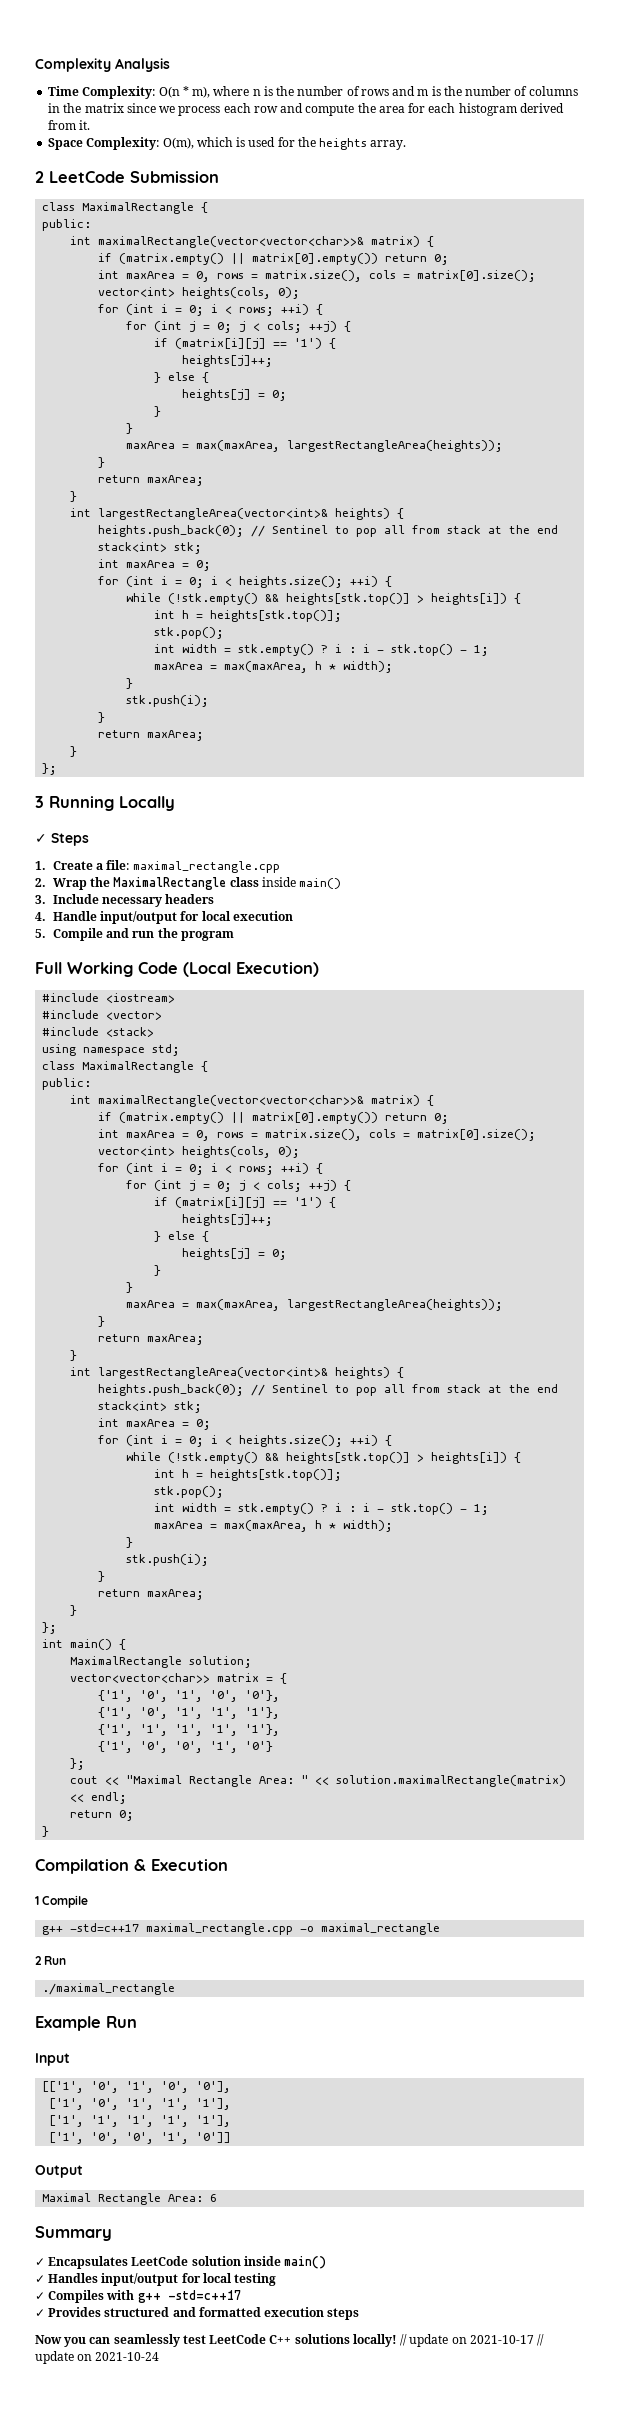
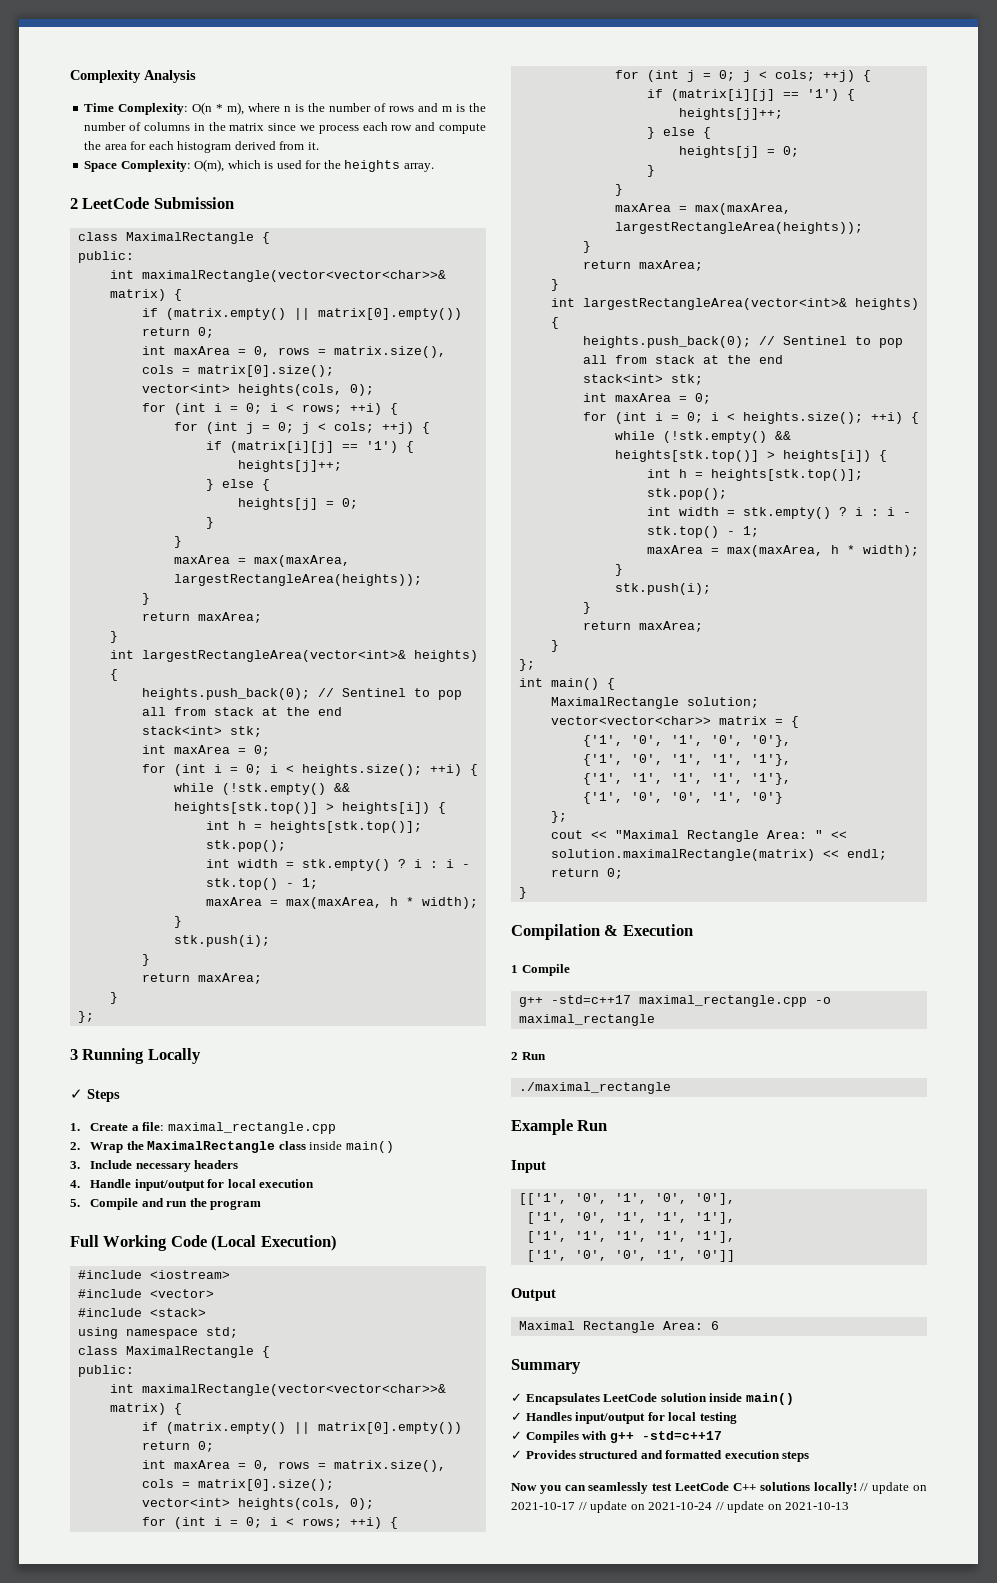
(160, 2356) none -> [715,1501,850,1513] // update on 2021-10-13

